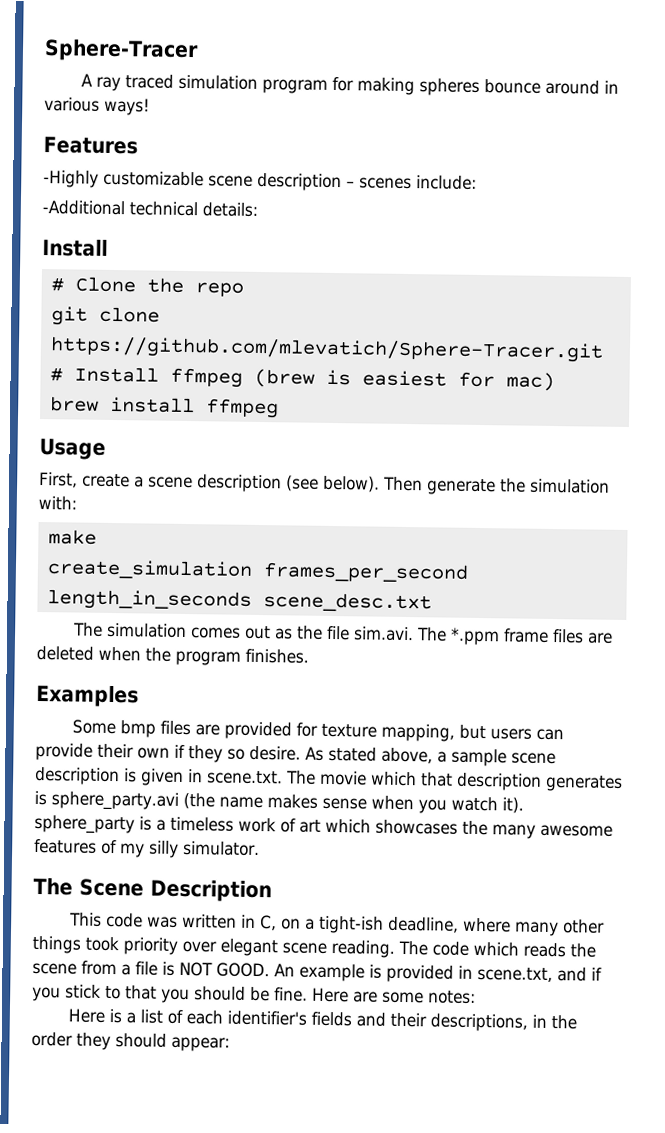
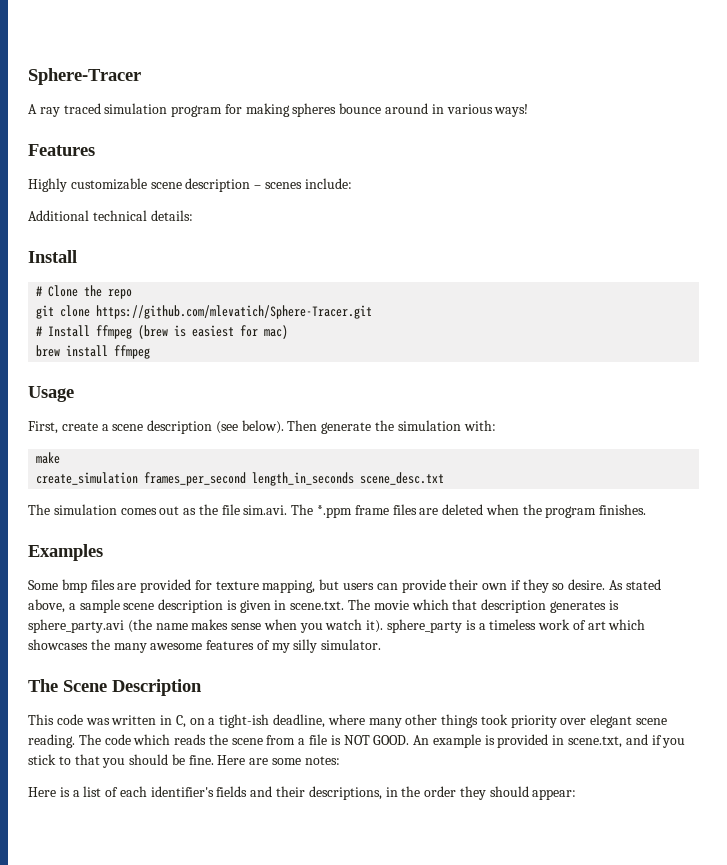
[43,170,99,188] -Highly -> [28,178,67,192] Highly
[42,200,125,216] -Additional -> [28,210,89,221] Additional

